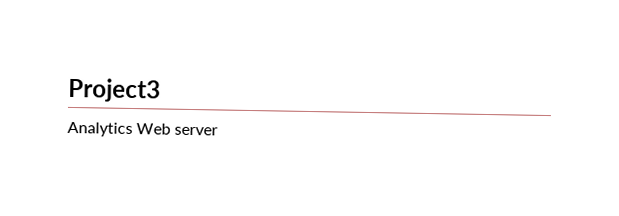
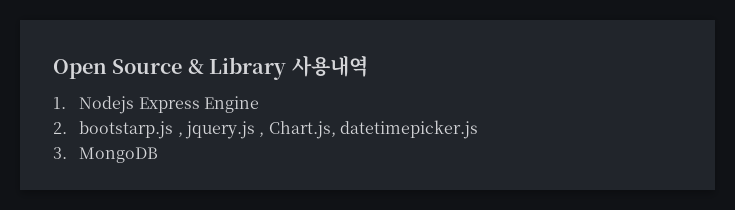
[68,77,161,103] [67,121,219,138] Project3 // Analytics Web server -> [53,55,368,80] [53,96,260,114] [53,120,479,139] [53,147,159,163] Open Source & Library 사용내역 // 1. Nodejs Express Engine // 2. bootstarp.js , jquery.js , Chart.js, datetimepicker.js // 3. MongoDB

